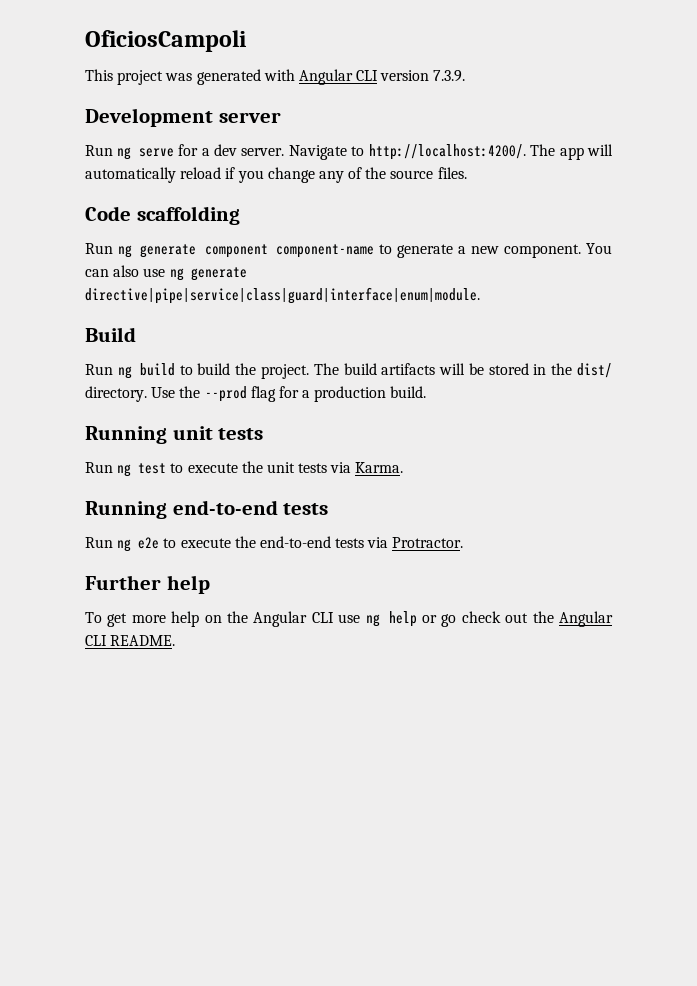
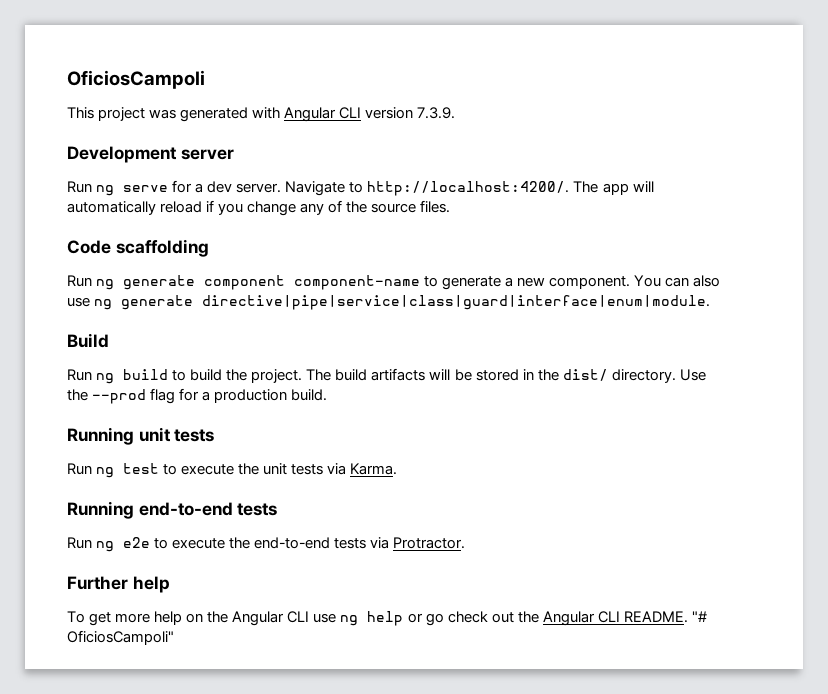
(176, 640) none -> [691,611,707,622] [67,630,174,645] "# OficiosCampoli"

